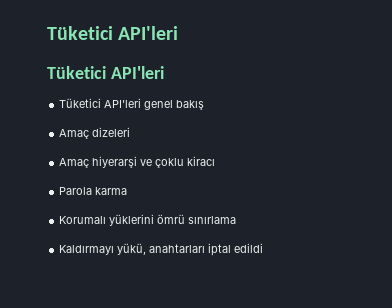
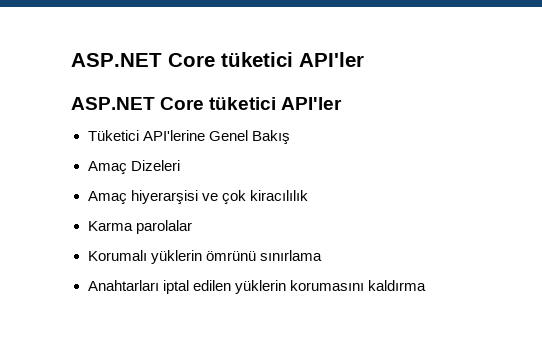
[47,26,179,40] [47,66,164,79] [59,98,205,110] [59,127,131,139] [59,156,216,168] [59,187,128,195] Tüketici API'leri // Tüketici API'leri // Tüketici API'leri genel bakış // Amaç dizeleri // Amaç hiyerarşi ve çoklu kiracı // Parola karma -> [71,52,364,67] [71,97,343,110] [87,130,290,144] [87,160,180,174] [87,190,308,204] [87,220,192,234] ASP.NET Core tüketici API'ler // ASP.NET Core tüketici API'ler // Tüketici API'lerine Genel Bakış // Amaç Dizeleri // Amaç hiyerarşisi ve çok kiracılılık // Karma parolalar
[109,214,186,226] yüklerini ömrü -> [150,250,256,264] yüklerin ömrünü
[59,243,264,256] Kaldırmayı yükü, anahtarları iptal edildi -> [87,280,426,294] Anahtarları iptal edilen yüklerin korumasını kaldırma

